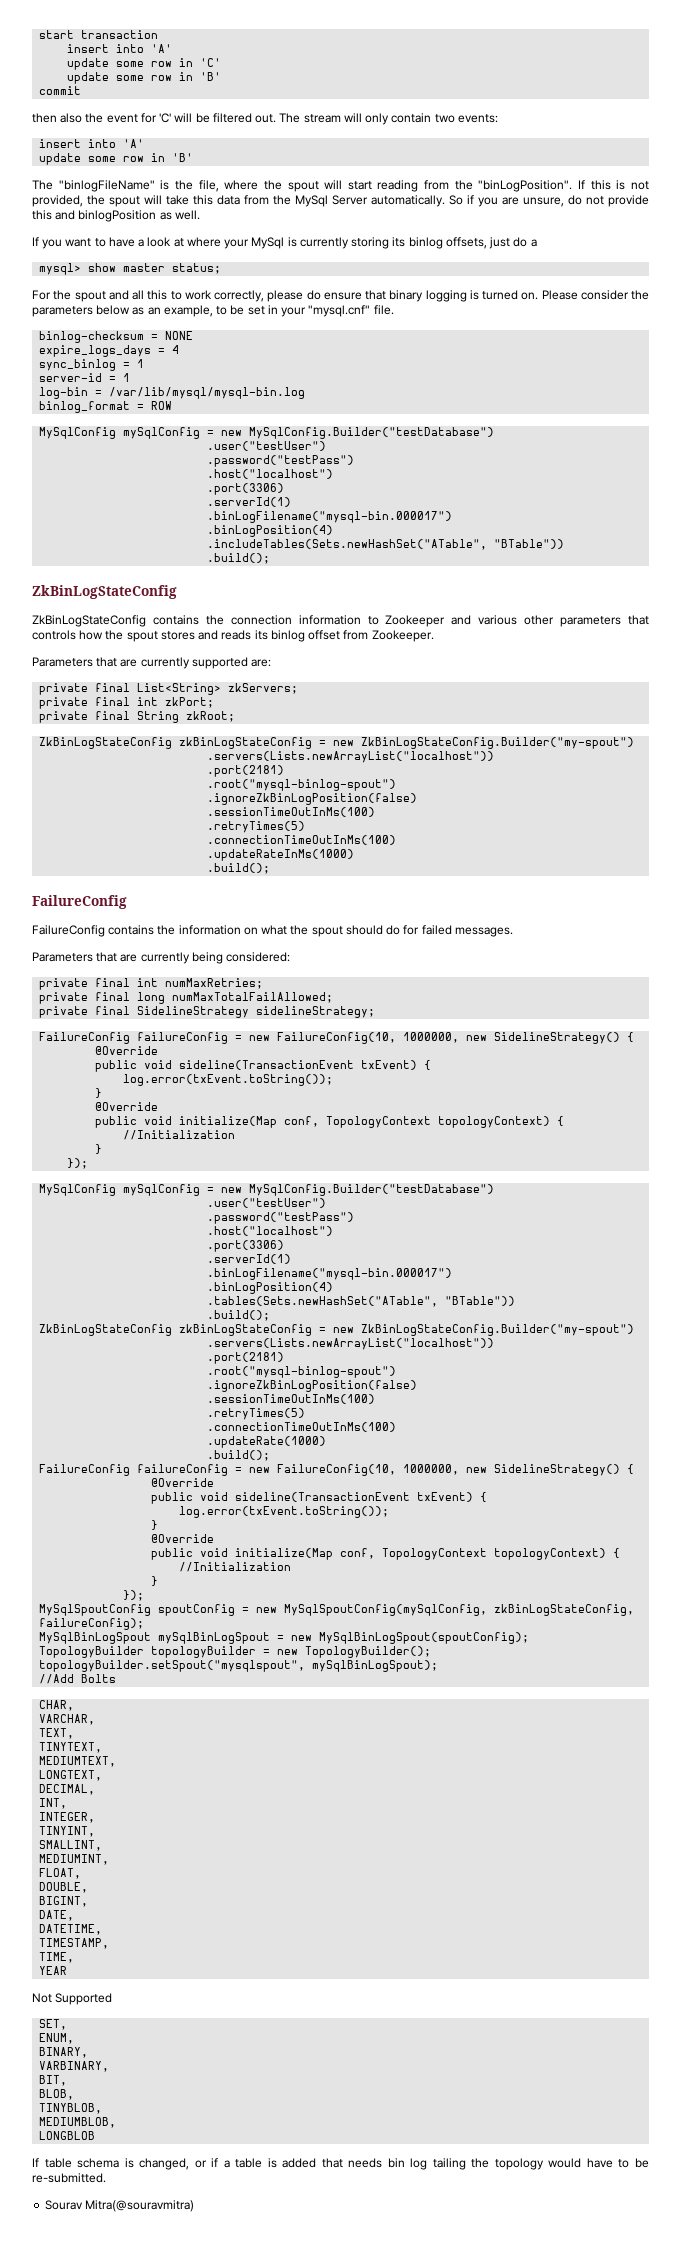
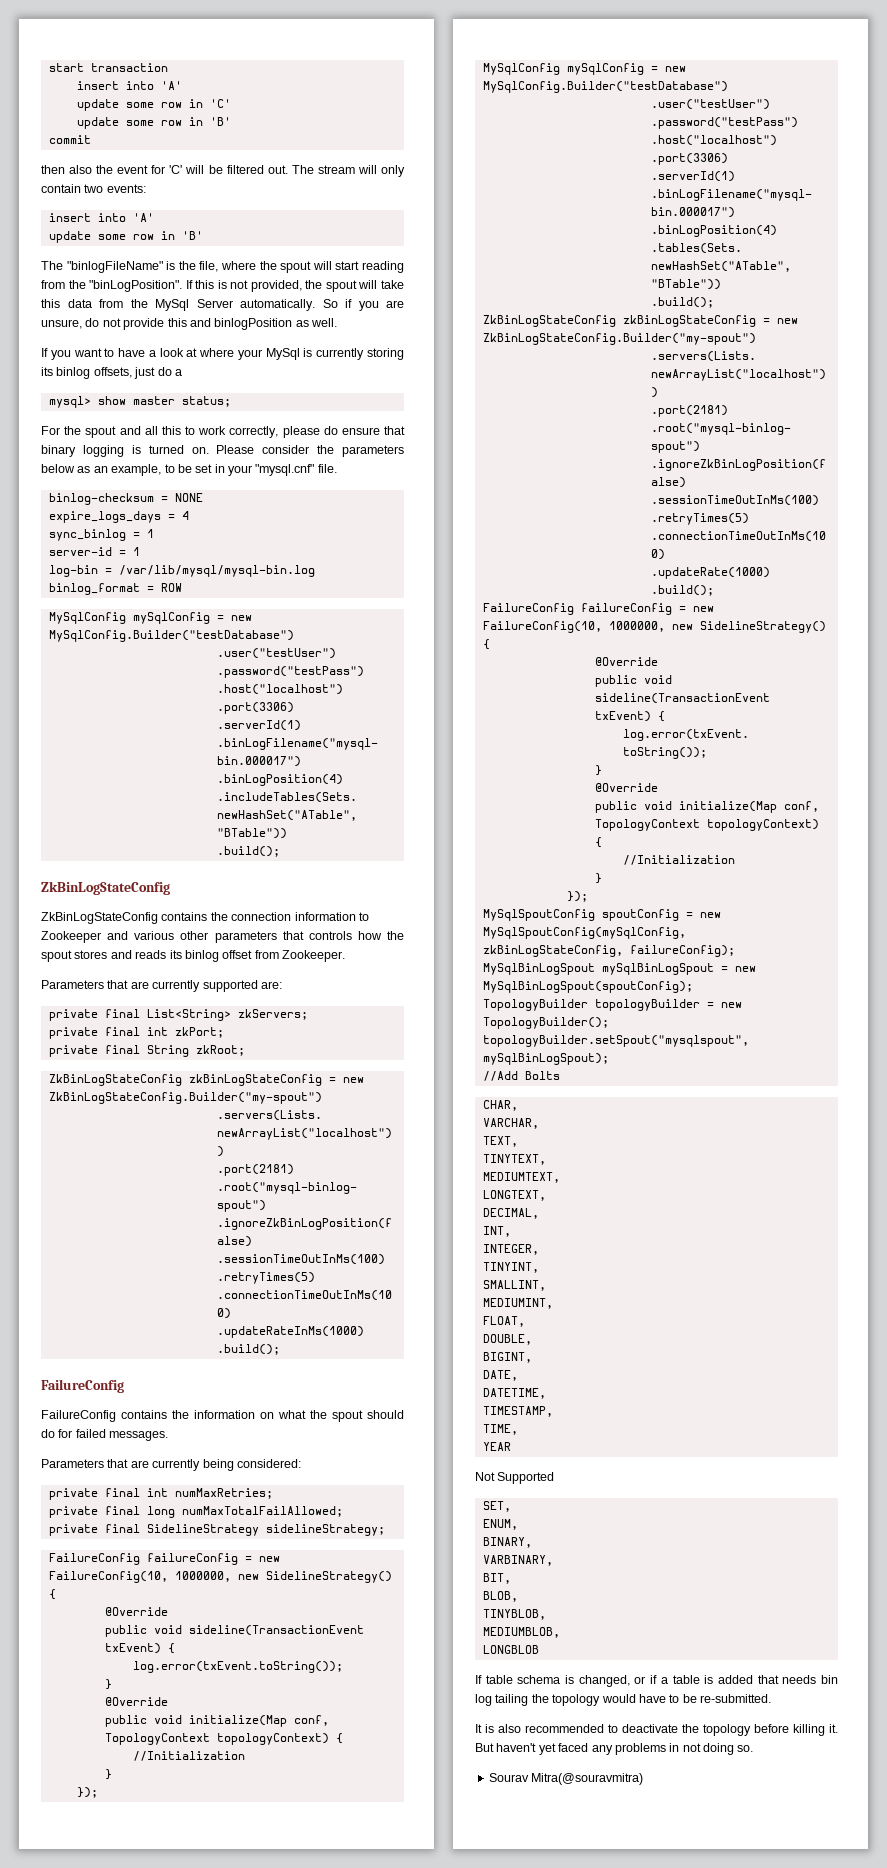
(106, 2178) none -> [475,1724,838,1736] [475,1743,754,1755] // It is also recommended to deactivate the topology before killing it. But haven't yet faced any problems in not doing so.

